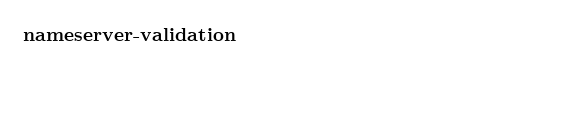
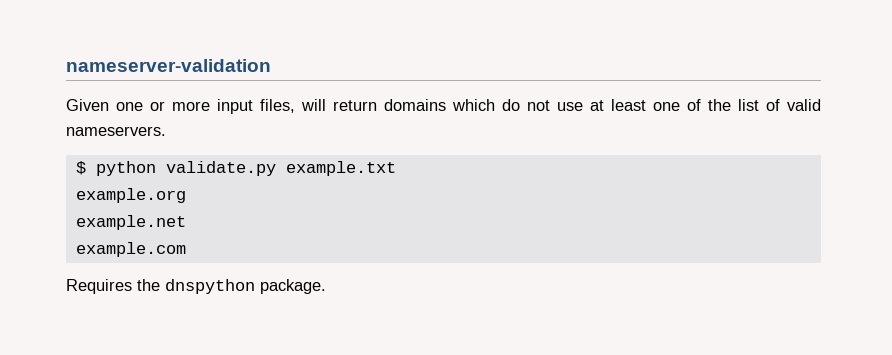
(236, 34) none -> [66,99,821,114] [66,126,166,136] [75,161,396,176] [75,188,186,203] [75,215,186,230] [75,242,186,257] [66,279,326,294] // Given one or more input files, will return domains which do not use at least one of the list of valid nameservers. // $ python validate.py example.txt // example.org // example.net // example.com // Requires the dnspython package.

